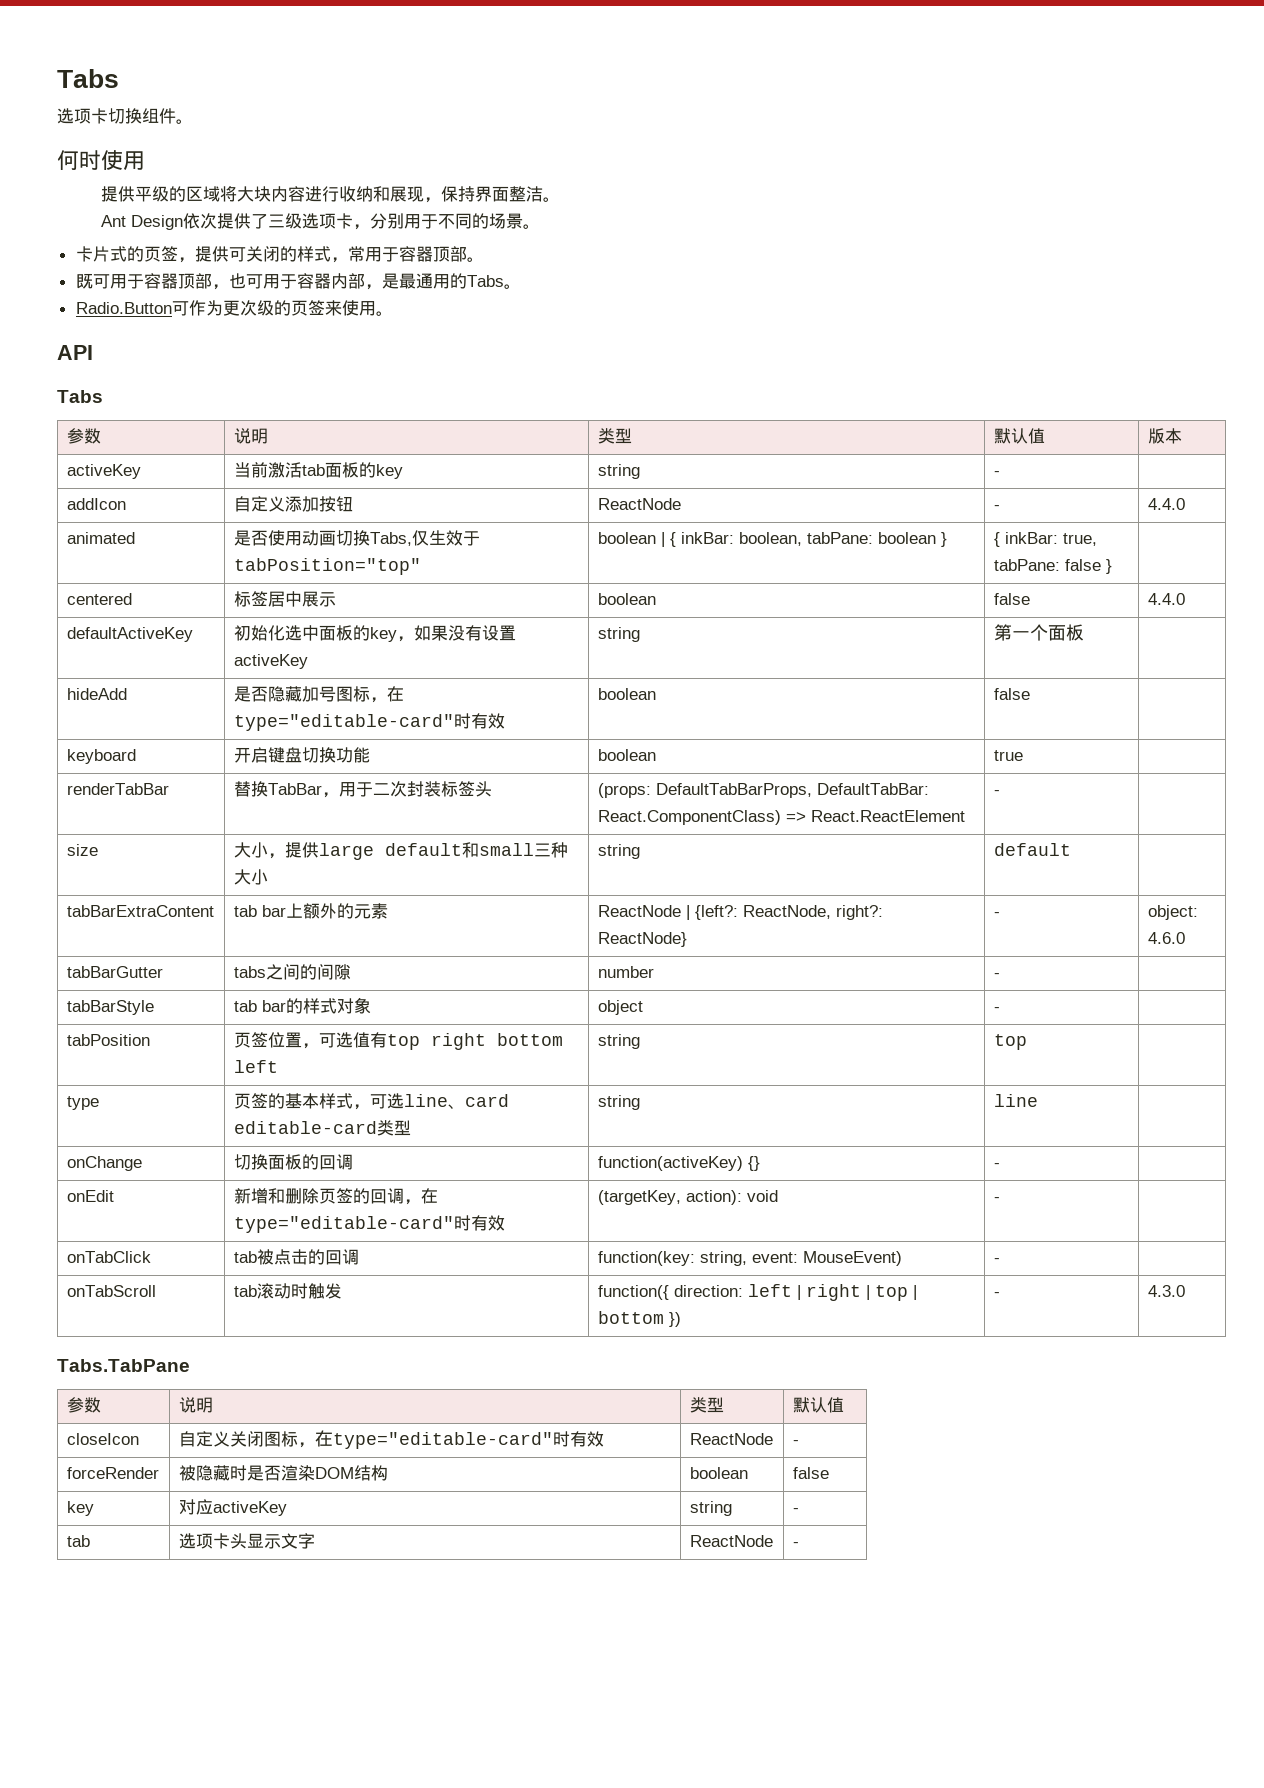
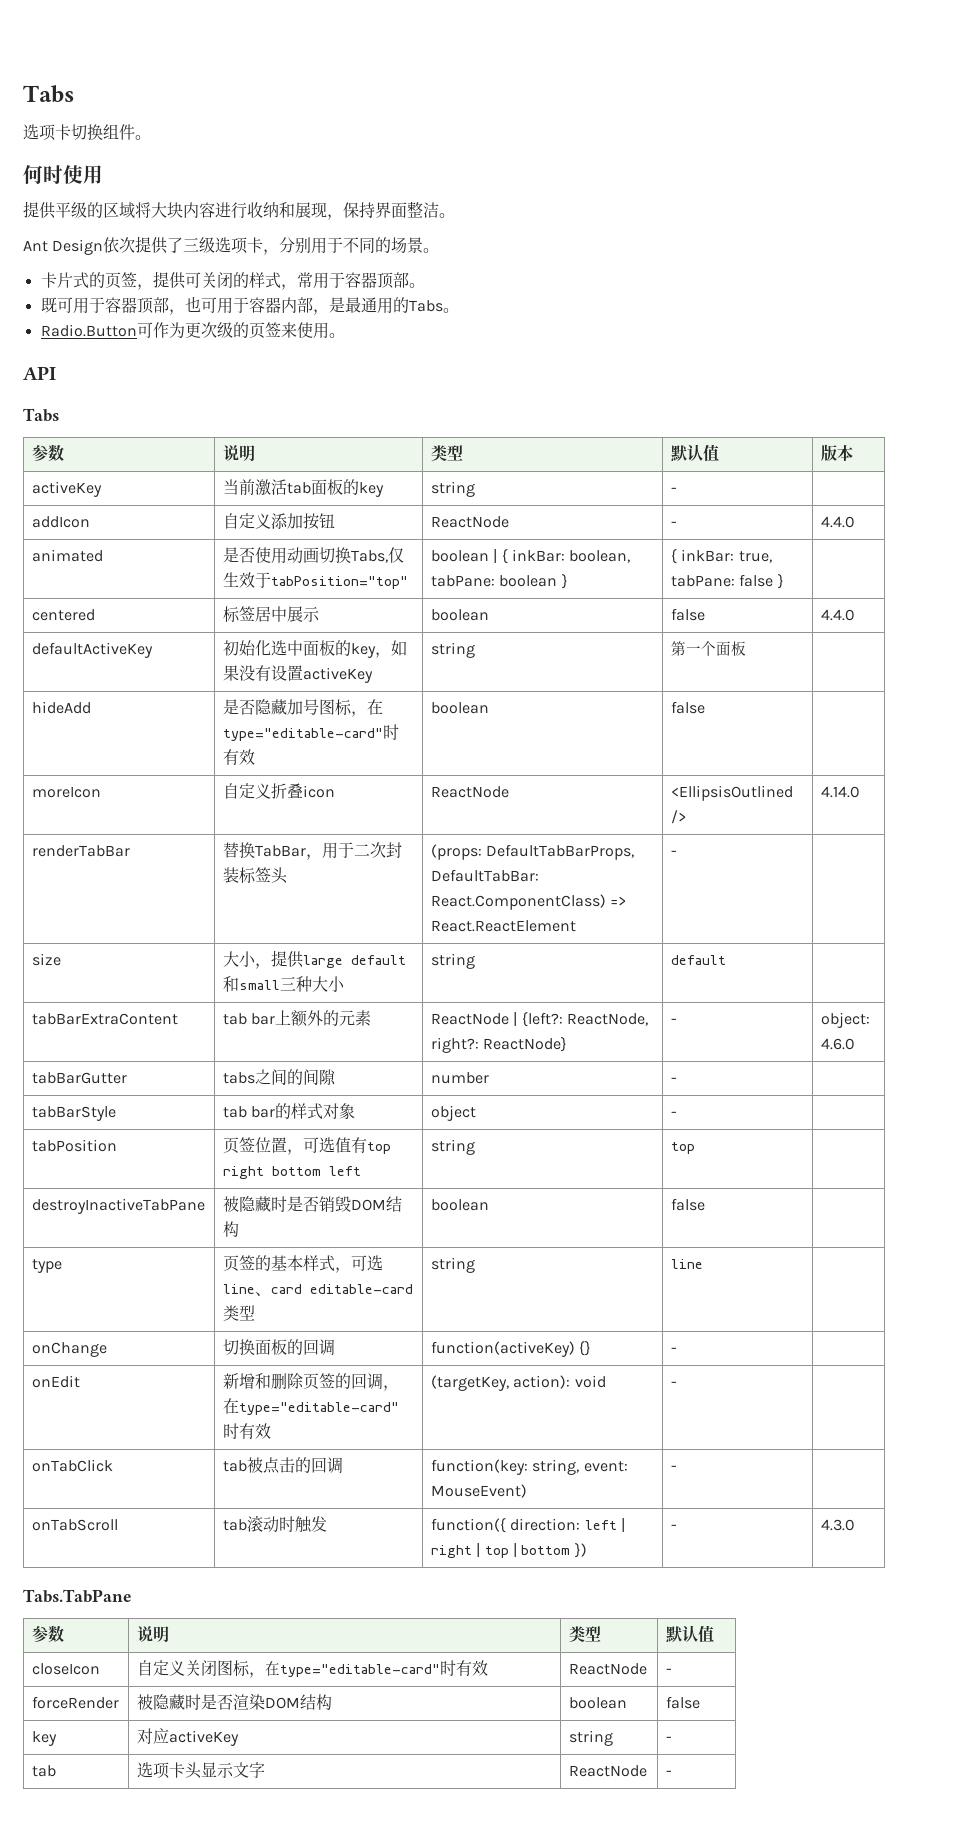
[66,749,136,764] [233,747,370,763] [597,749,656,761] [993,750,1023,761] keyboard | 开启键盘切换功能 | boolean | true | -> [31,786,101,798] [222,783,335,799] [430,786,509,798] [670,785,793,801] [670,810,686,824] [820,786,860,798] moreIcon | 自定义折叠icon | ReactNode | <EllipsisOutlined /> | 4.14.0
(1027, 1042) none -> [31,1198,205,1214] [222,1196,402,1212] [222,1221,239,1237] [430,1199,489,1211] [670,1198,705,1211] // destroyInactiveTabPane | 被隐藏时是否销毁DOM结构 | boolean | false |

